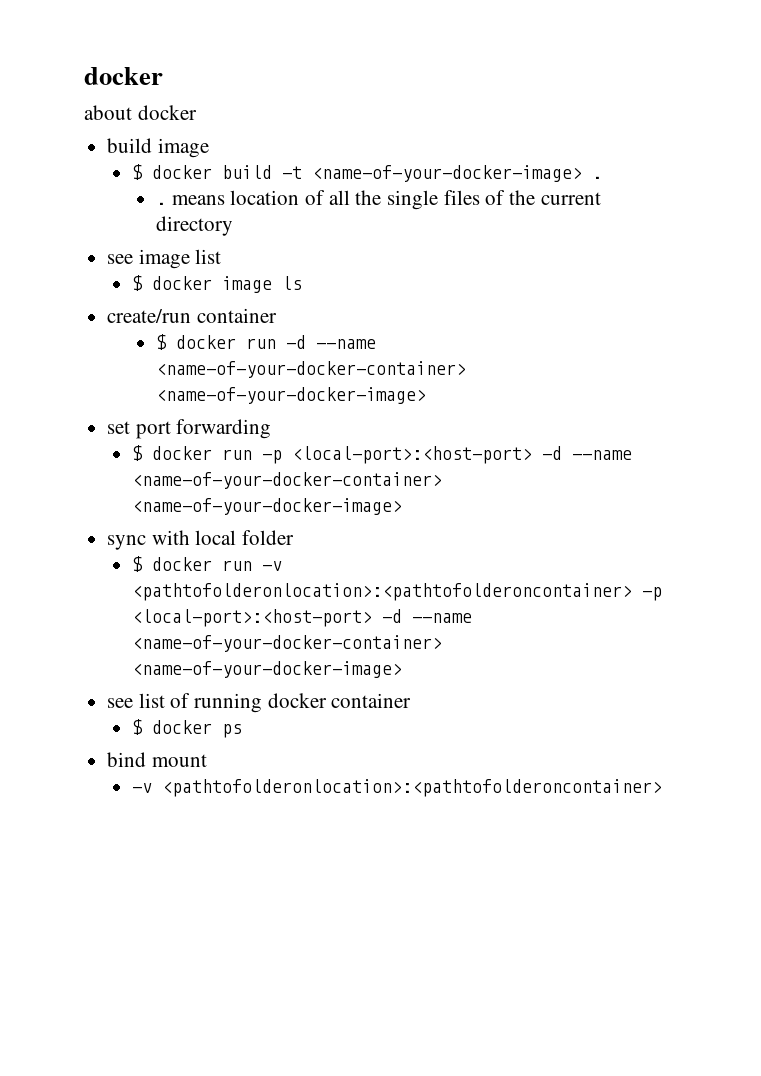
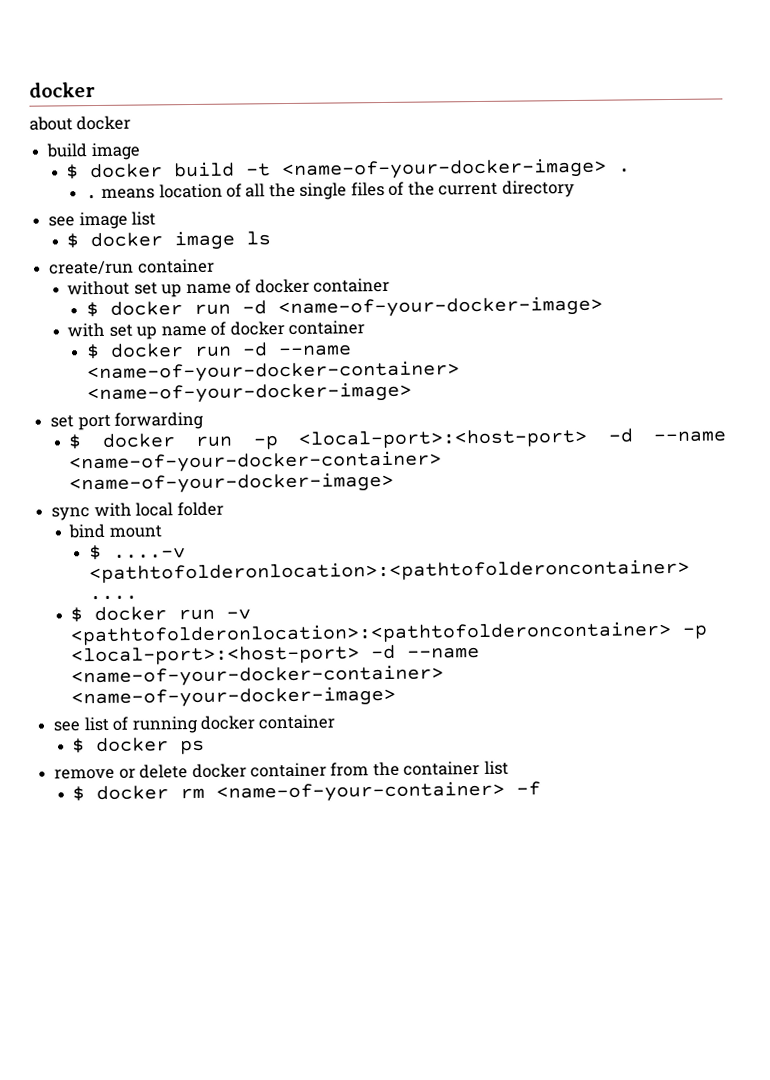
(277, 315) none -> [67,277,391,298] [85,295,603,319] [67,320,366,340] // without set up name of docker container // $ docker run -d <name-of-your-docker-image> // with set up name of docker container
(295, 537) none -> [68,523,162,539] [88,544,186,561] [88,558,690,584] [88,595,138,601] // bind mount // $ ....-v <pathtofolderonlocation>:<pathtofolderoncontainer> ....
[107,752,207,767] [131,779,662,797] bind mount // -v <pathtofolderonlocation>:<pathtofolderoncontainer> -> [54,760,509,780] [72,780,542,803] remove or delete docker container from the container list // $ docker rm <name-of-your-container> -f

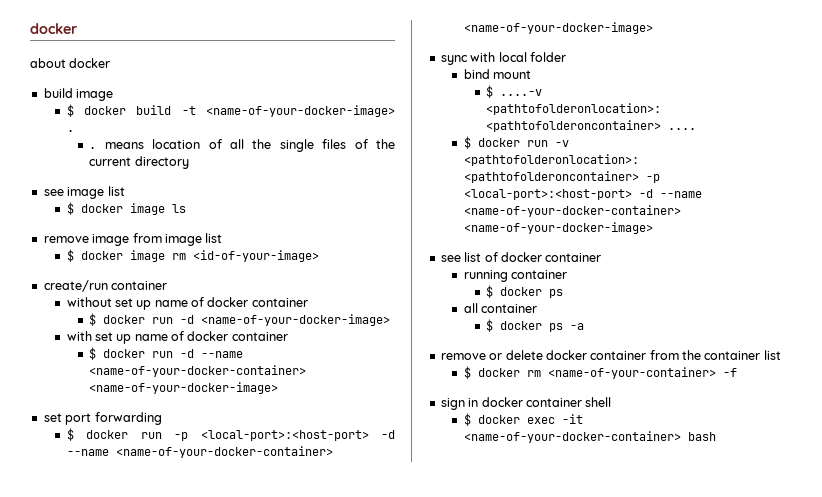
(272, 238) none -> [43,233,223,246] [66,249,319,262] // remove image from image list // $ docker image rm <id-of-your-image>
[131,714,336,734] [72,737,206,755] running docker container // $ docker ps -> [500,252,602,262] [463,270,567,282] [486,285,564,298] [463,303,537,313] [486,319,585,332] docker container // running container // $ docker ps // all container // $ docker ps -a
(542, 788) none -> [440,397,612,410] [463,413,583,426] [463,431,716,443] // sign in docker container shell // $ docker exec -it <name-of-your-docker-container> bash

